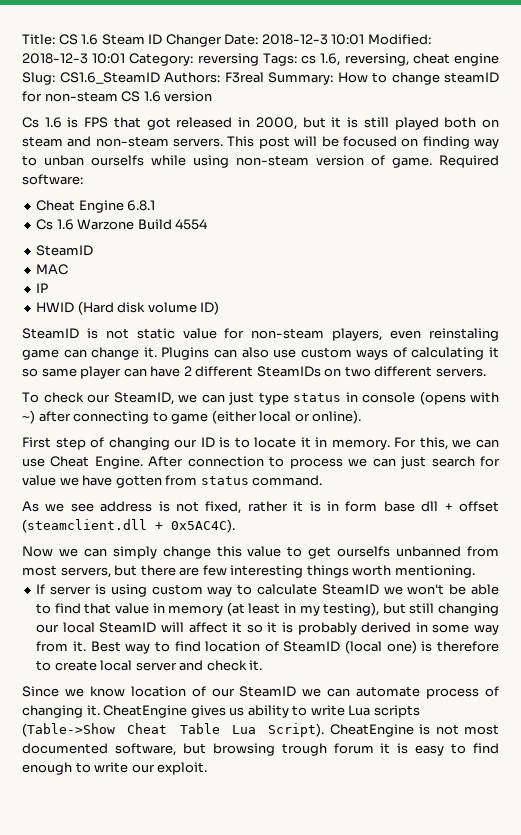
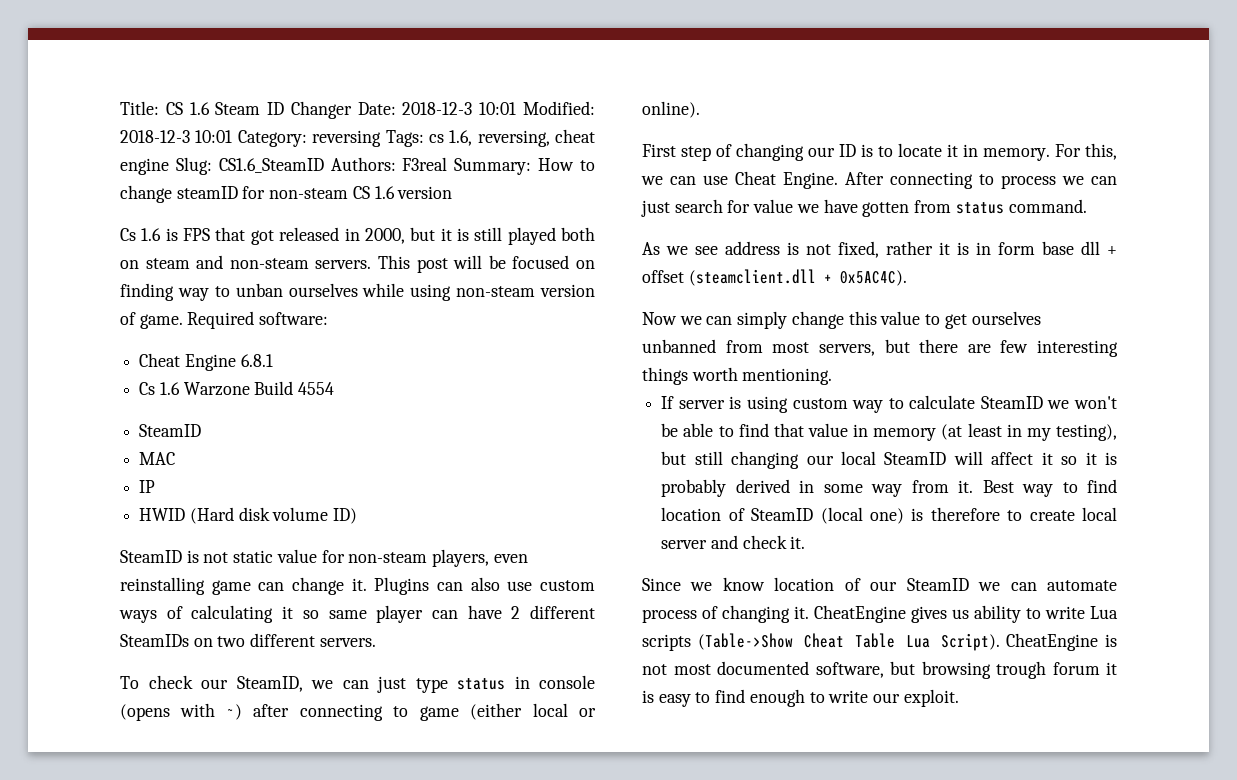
[91,155,144,166] ourselfs -> [288,283,358,297] ourselves
[429,328,499,341] reinstaling -> [120,577,205,595] reinstalling
[187,456,264,467] connection -> [890,172,973,189] connecting
[337,546,391,557] ourselfs -> [971,311,1041,325] ourselves

